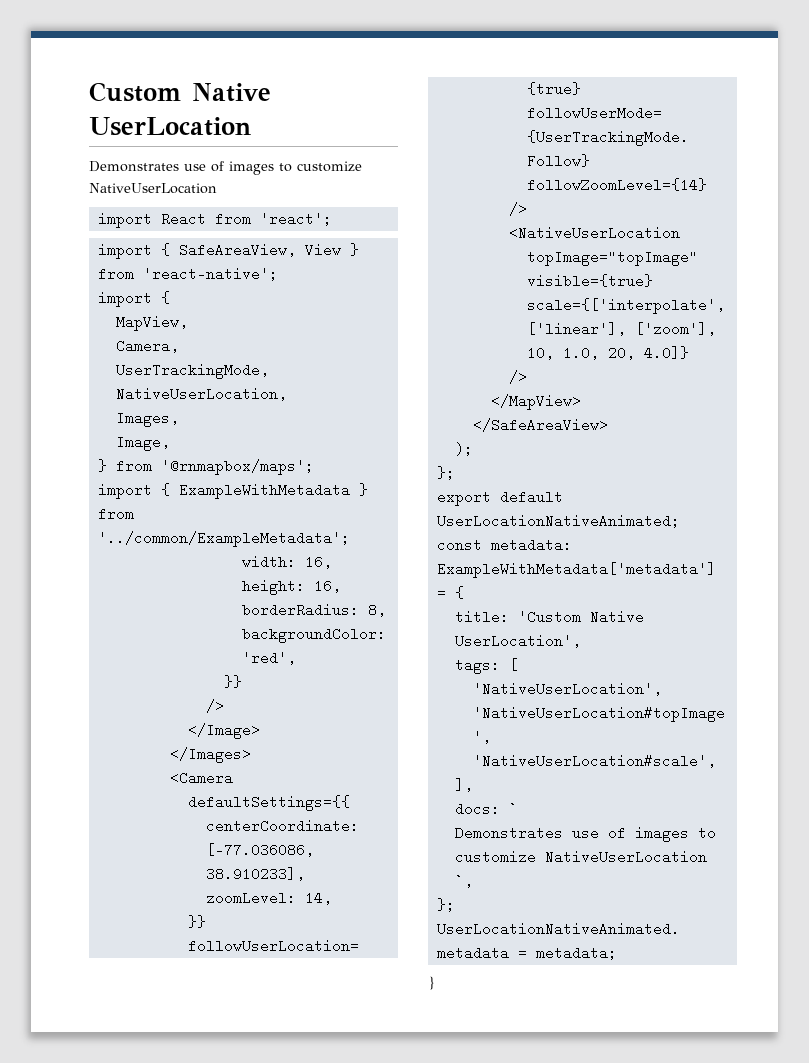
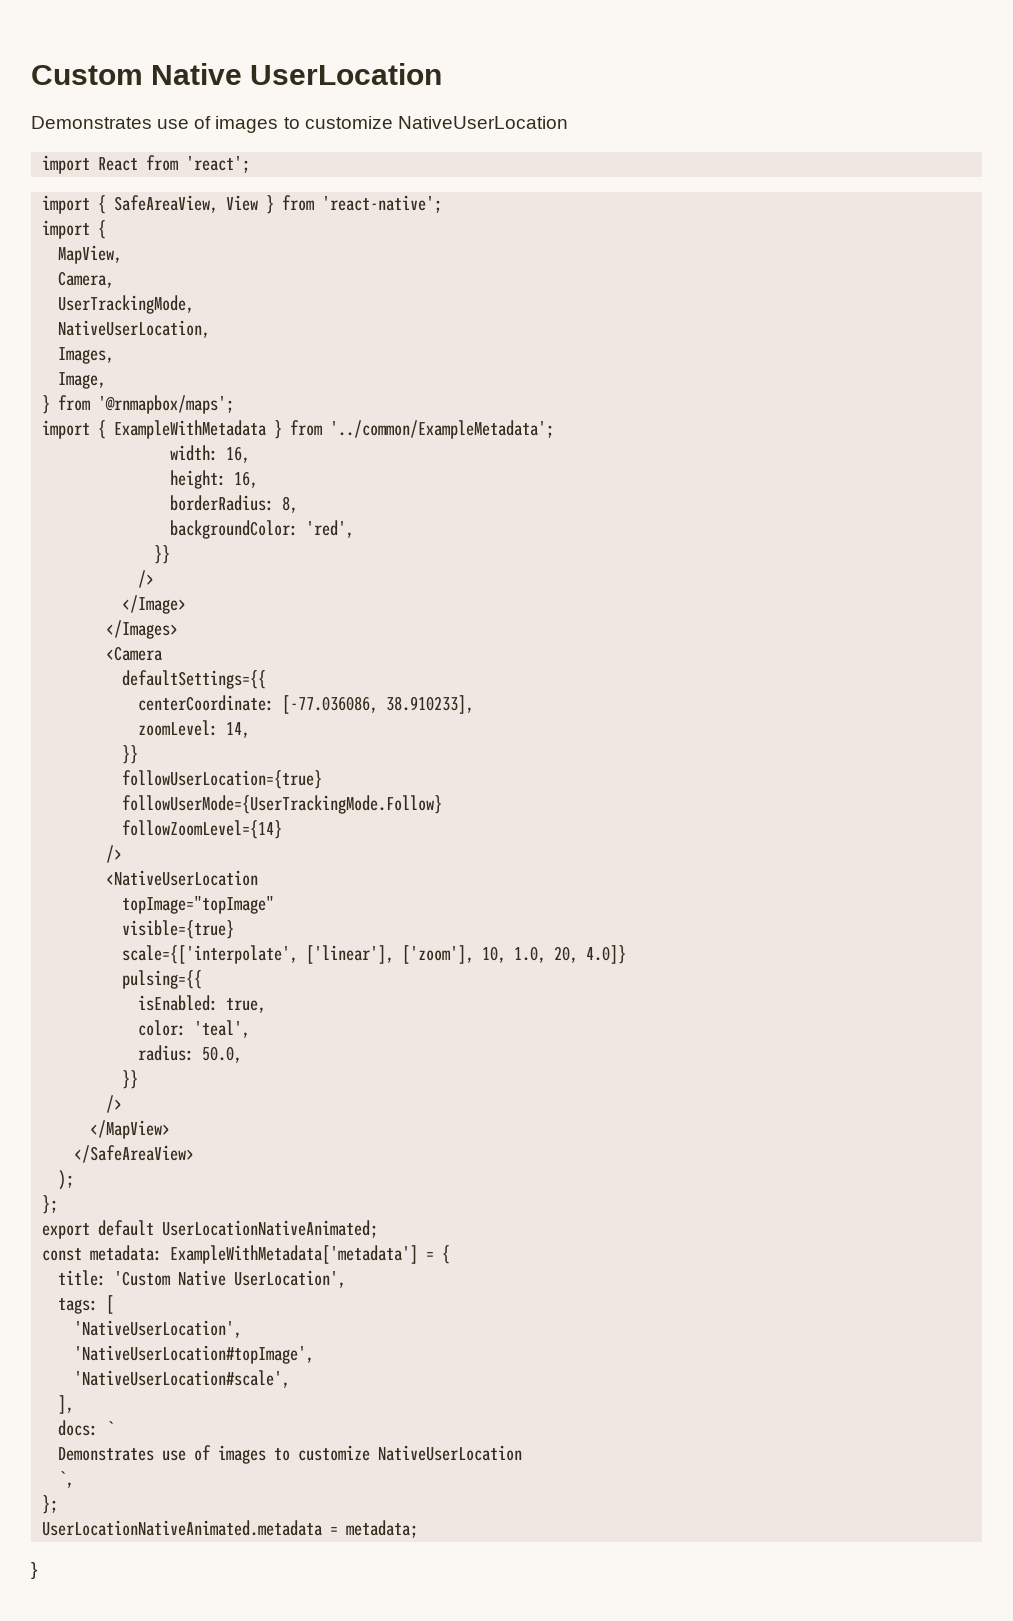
(689, 353) none -> [122,970,203,989] [138,995,267,1013] [138,1020,251,1038] [138,1045,243,1063] [122,1070,139,1089] // pulsing={{ // isEnabled: true, // color: 'teal', // radius: 50.0, // }}

